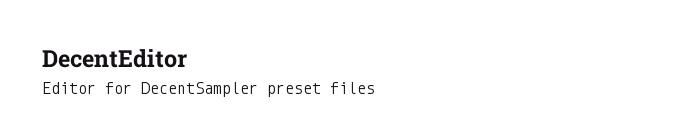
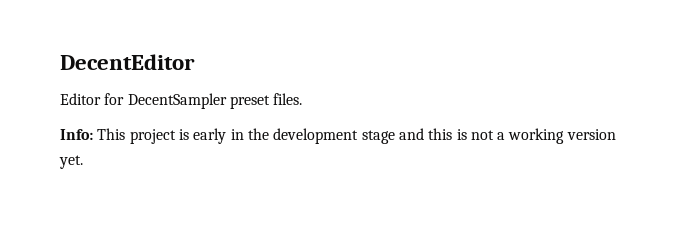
[330,82,375,94] files -> [273,93,303,105] [60,128,616,144] [59,155,83,169] files. // Info: This project is early in the development stage and this is not a working version yet.

